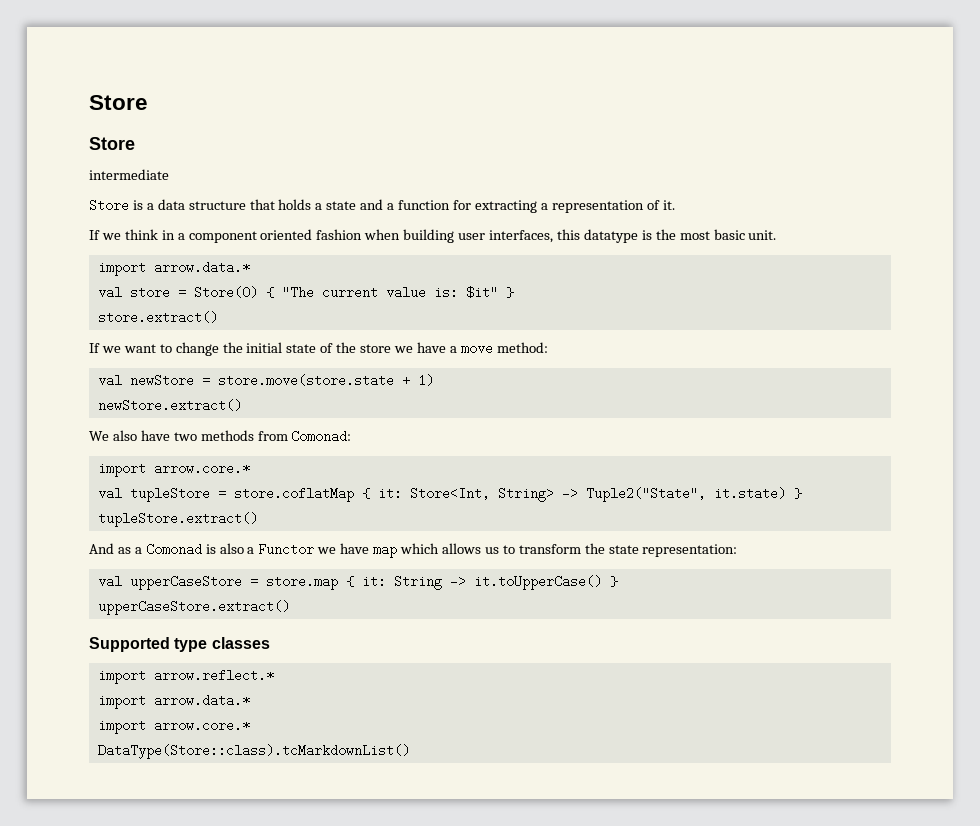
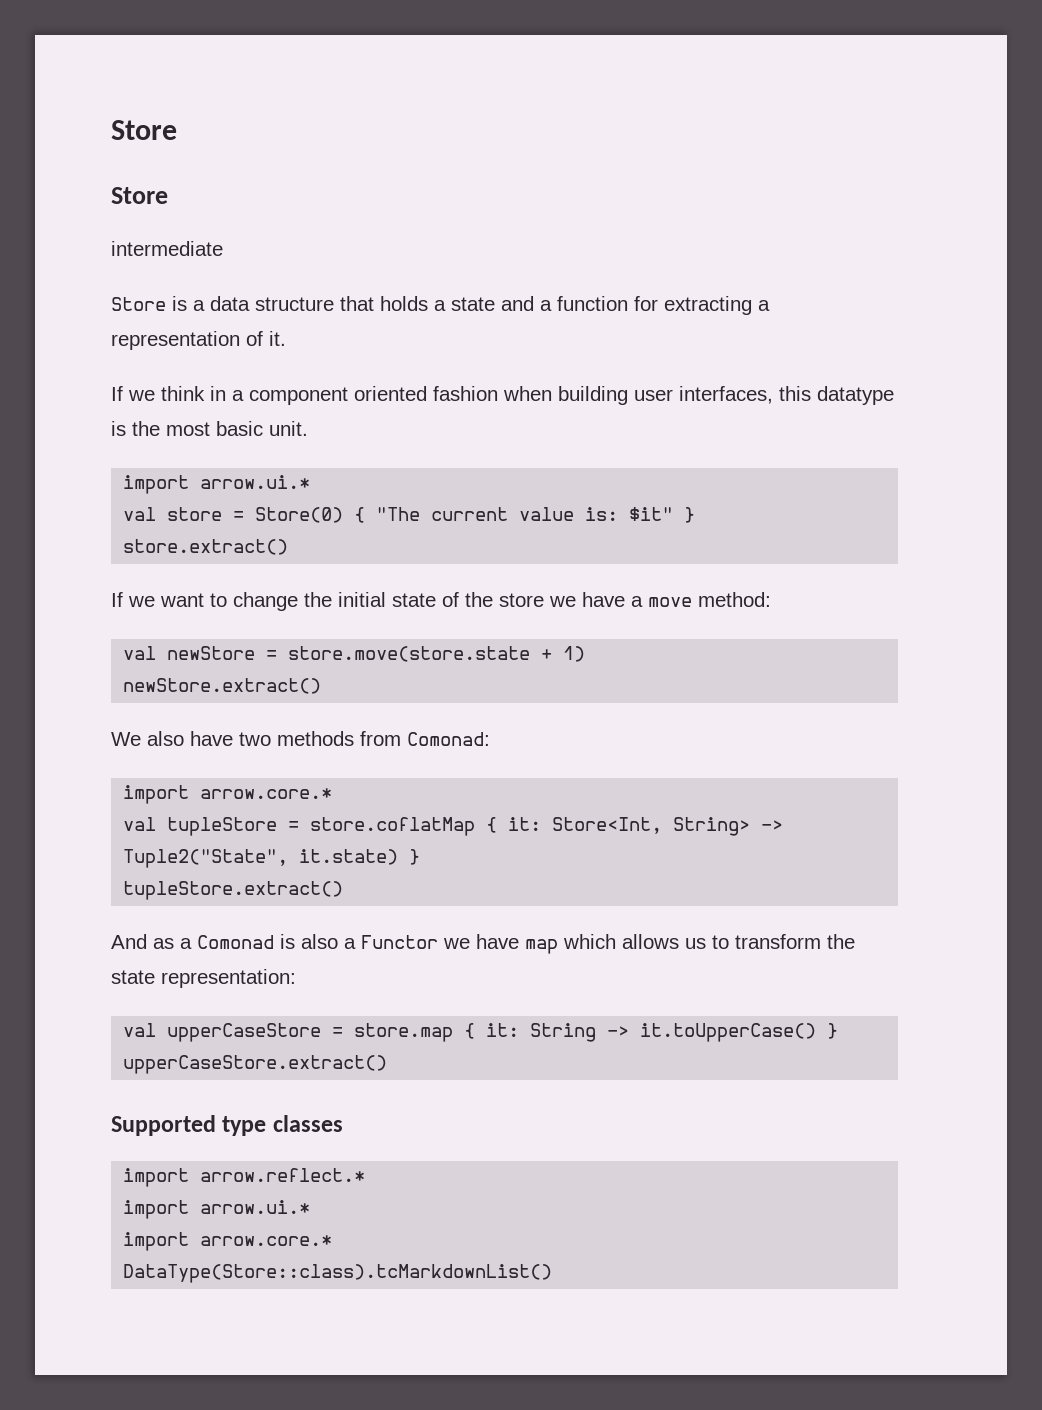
[153,261,250,274] arrow.data.* -> [200,475,311,489] arrow.ui.*
[153,694,250,707] arrow.data.* -> [200,1200,311,1214] arrow.ui.*

